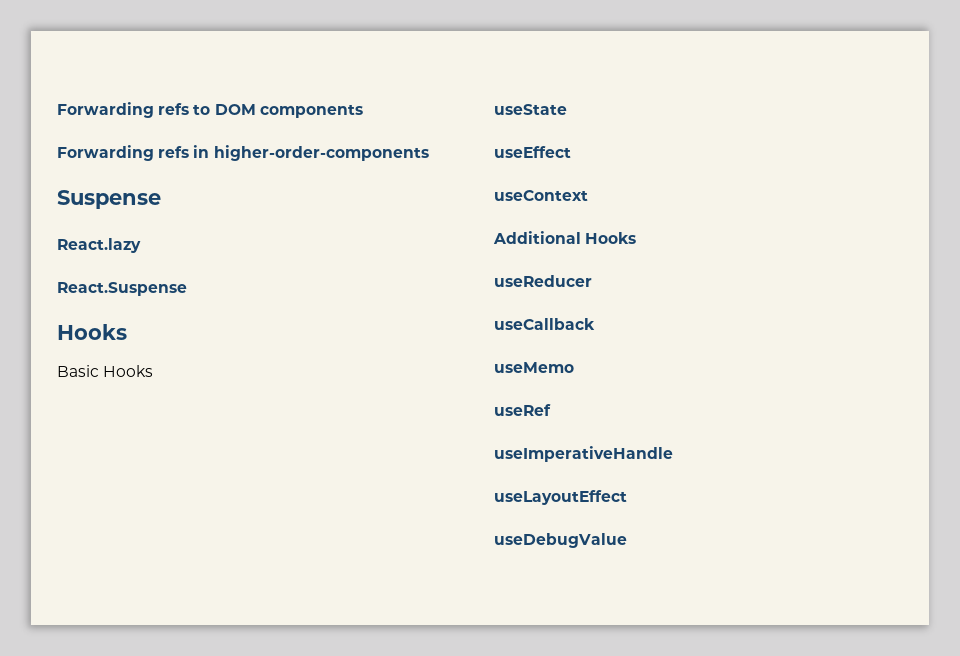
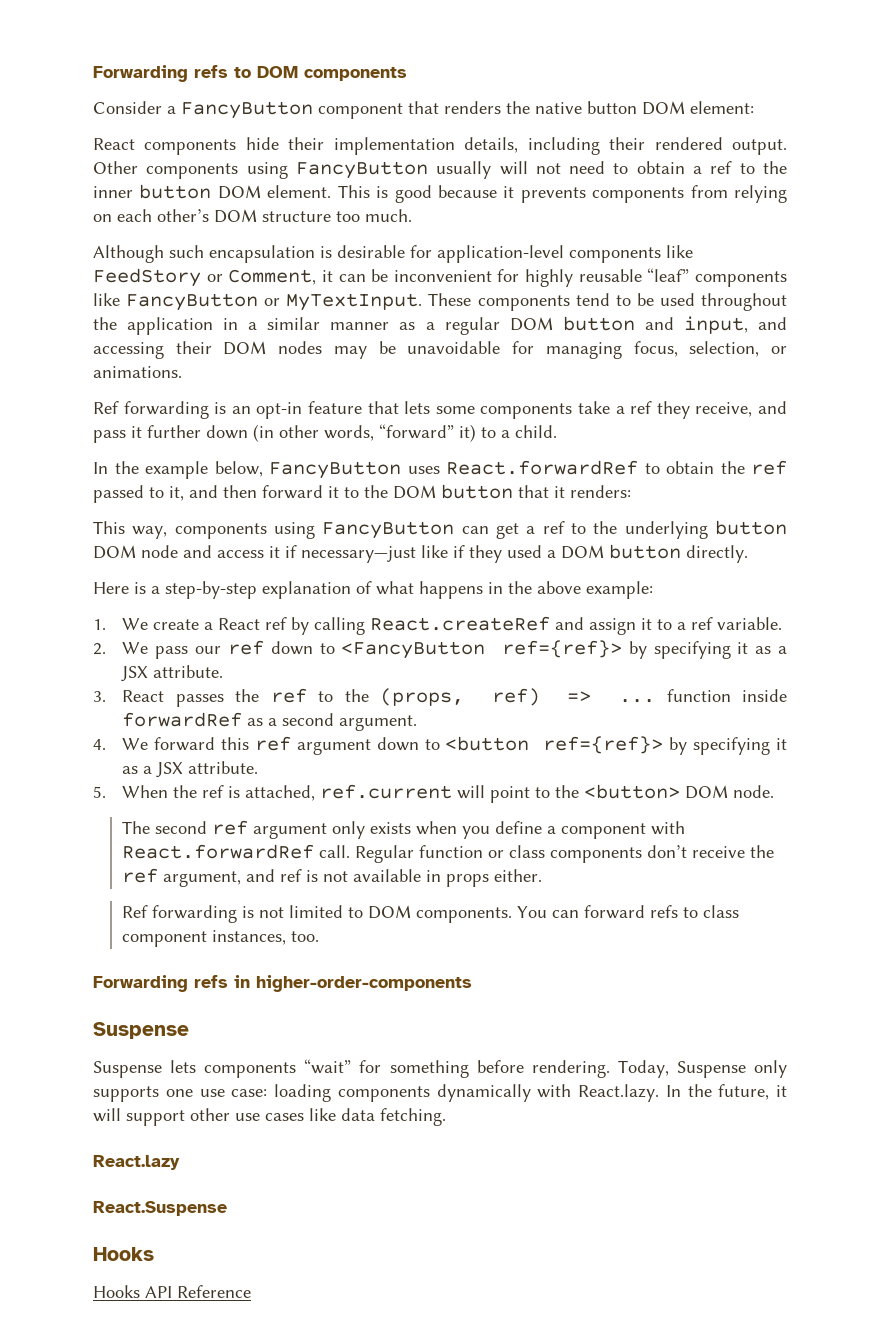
(363, 111) none -> [93,101,754,119] [93,137,788,155] [93,161,787,179] [93,184,787,203] [93,209,412,223] [93,245,693,263] [93,268,787,287] [93,293,788,311] [93,316,788,335] [93,341,788,359] [93,366,182,378] [93,401,788,419] [93,424,557,443] [93,460,787,479] [93,484,631,503] [93,520,787,539] [93,544,748,563] [93,581,653,599] [93,616,783,635] [93,640,788,659] [121,665,224,682] [93,688,788,707] [122,712,418,731] [93,736,788,755] [122,761,259,778] [93,784,775,803] [122,820,686,839] [122,844,775,863] [122,868,543,887] [122,905,740,923] [122,930,320,947] // Consider a FancyButton component that renders the native button DOM element: // React components hide their implementation details, including their rendered output. Other components using FancyButton usually will not need to obtain a ref to the inner button DOM element. This is good because it prevents components from relying on each other’s DOM structure too much. // Although such encapsulation is desirable for application-level components like FeedStory or Comment, it can be inconvenient for highly reusable “leaf” components like FancyButton or MyTextInput. These components tend to be used throughout the application in a similar manner as a regular DOM button and input, and accessing their DOM nodes may be unavoidable for managing focus, selection, or animations. // Ref forwarding is an opt-in feature that lets some components take a ref they receive, and pass it further down (in other words, “forward” it) to a child. // In the example below, FancyButton uses React.forwardRef to obtain the ref passed to it, and then forward it to the DOM button that it renders: // This way, components using FancyButton can get a ref to the underlying button DOM node and access it if necessary—just like if they used a DOM button directly. // Here is a step-by-step explanation of what happens in the above example: // 1. We create a React ref by calling React.createRef and assign it to a ref variable. // 2. We pass our ref down to <FancyButton ref={ref}> by specifying it as a JSX attribute. // 3. React passes the ref to the (props, ref) => ... function inside forwardRef as a second argument. // 4. We forward this ref argument down to <button ref={ref}> by specifying it as a JSX attribute. // 5. When the ref is attached, ref.current will point to the <button> DOM node. // The second ref argument only exists when you define a component with React.forwardRef call. Regular function or class components don’t receive the ref argument, and ref is not available in props either. // Ref forwarding is not limited to DOM components. You can forward refs to class component instances, too.
(161, 199) none -> [93,1059,788,1078] [93,1084,787,1102] [93,1108,446,1126] // Suspense lets components “wait” for something before rendering. Today, Suspense only supports one use case: loading components dynamically with React.lazy. In the future, it will support other use cases like data fetching.
[57,365,154,377] [494,104,567,115] [494,146,571,158] [494,190,588,201] [493,231,637,244] [494,275,592,287] [494,318,595,330] [494,362,574,373] [494,404,551,416] [494,446,673,462] [494,490,627,505] [494,533,627,548] Basic Hooks // useState // useEffect // useContext // Additional Hooks // useReducer // useCallback // useMemo // useRef // useImperativeHandle // useLayoutEffect // useDebugValue -> [93,1285,251,1298] Hooks API Reference

